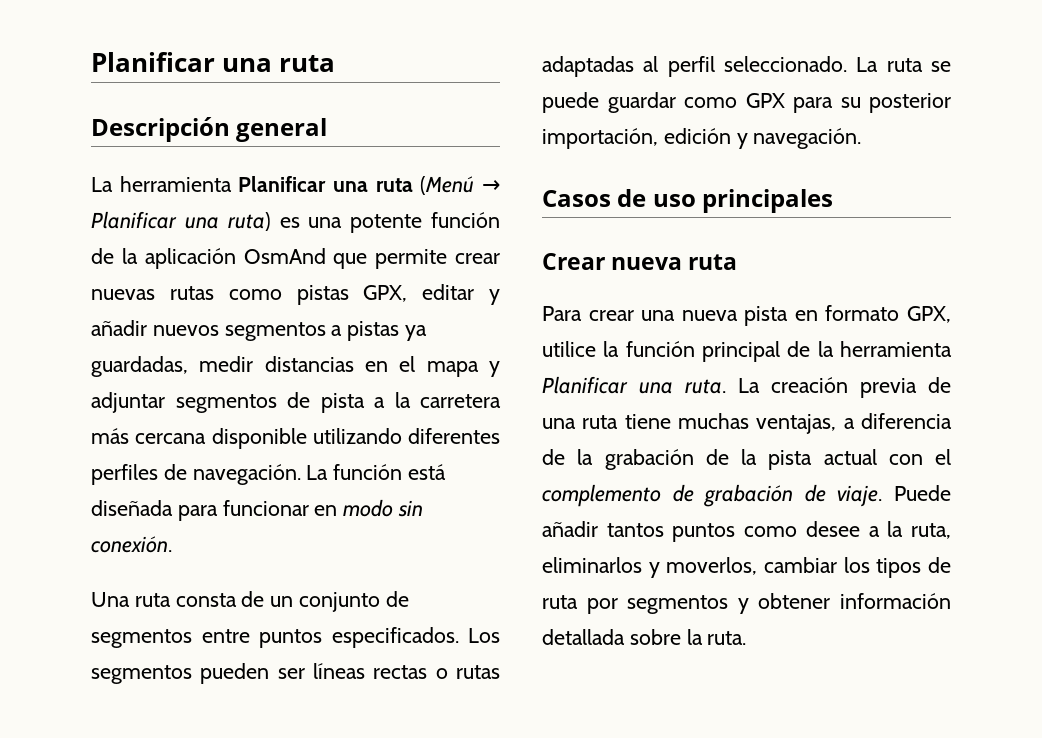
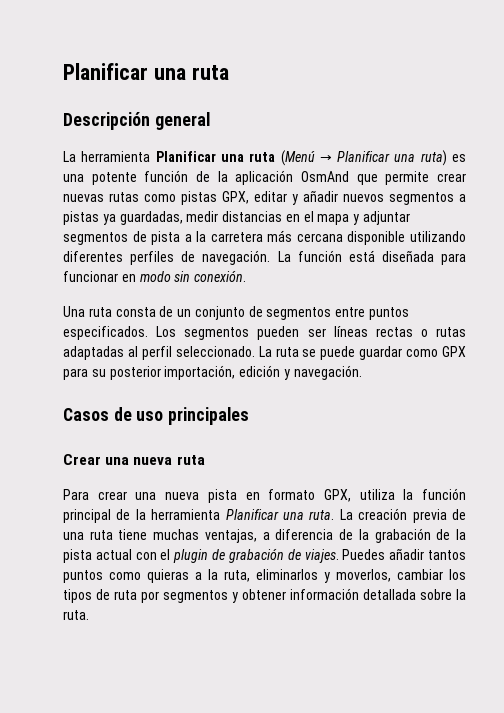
(605, 261) none -> [105,457,130,465] una
[542,341,596,357] utilice -> [359,489,395,500] utiliza
[542,484,661,507] complemento -> [173,549,209,563] plugin
[837,485,951,507] viaje. Puede -> [304,549,386,563] viajes. Puedes
[805,521,860,537] desee -> [147,569,189,583] quieras

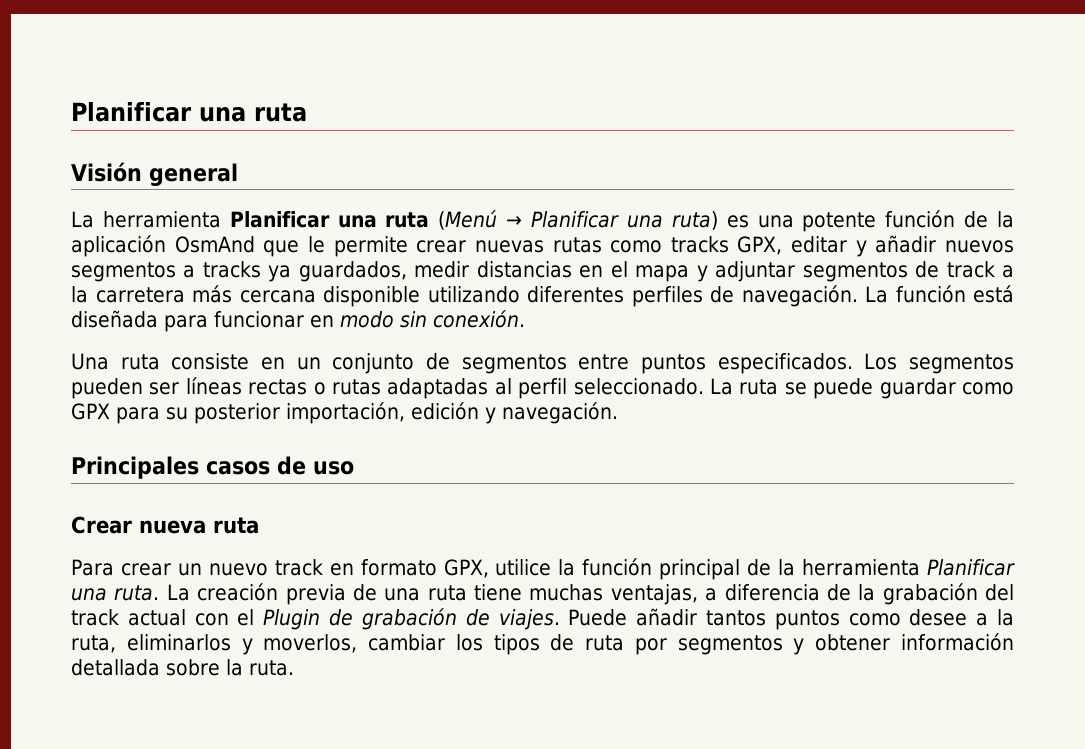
[63,112,150,130] Descripción -> [71,162,142,182] Visión
(378, 179) none -> [307,236,325,253] le
[181,191,217,205] pistas -> [670,236,729,253] tracks
[63,211,183,225] pistas ya guardadas, -> [202,261,407,282] tracks ya guardados,
[151,231,181,245] pista -> [946,261,995,278] track
[115,306,174,317] consta de -> [171,353,285,370] consiste en
[63,408,109,421] Casos -> [71,456,270,479] Principales casos
[168,407,250,425] principales -> (354, 468) none
[105,457,130,465] una -> (132, 525) none
[135,489,237,503] una nueva pista -> [177,559,323,576] un nuevo track
[359,489,395,500] utiliza -> [495,559,552,576] utilice
[436,529,467,540] [63,549,92,563] de la pista -> [985,584,1014,601] [71,609,119,626] del track
[173,549,209,563] plugin -> [263,609,321,630] Plugin
[342,549,386,560] Puedes -> [568,609,628,626] Puede
[147,569,189,583] quieras -> [909,609,968,626] desee

